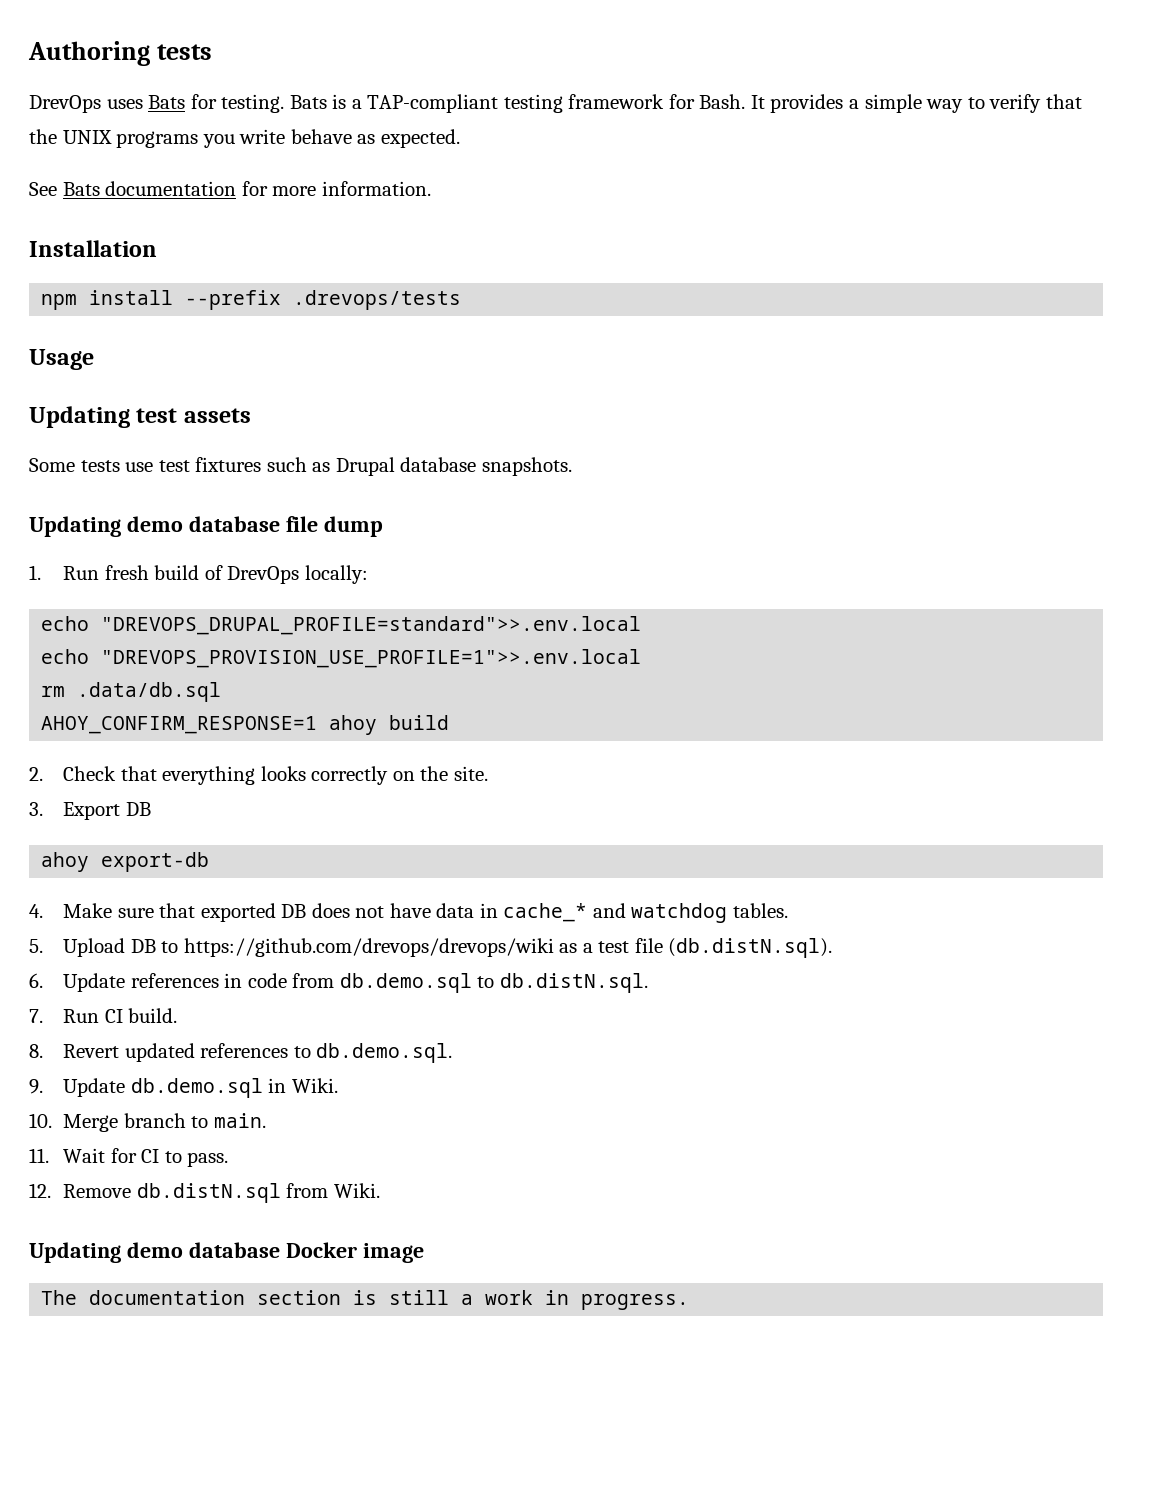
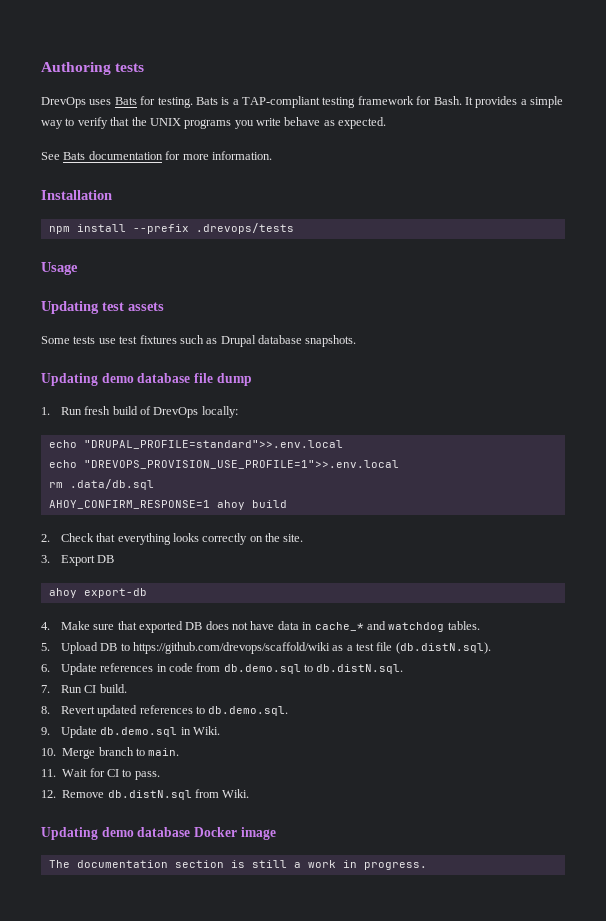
[101,616,642,635] "DREVOPS_DRUPAL_PROFILE=standard">>.env.local -> [83,440,343,449] "DRUPAL_PROFILE=standard">>.env.local
[183,938,554,957] https://github.com/drevops/drevops/wiki -> [132,642,330,654] https://github.com/drevops/scaffold/wiki

